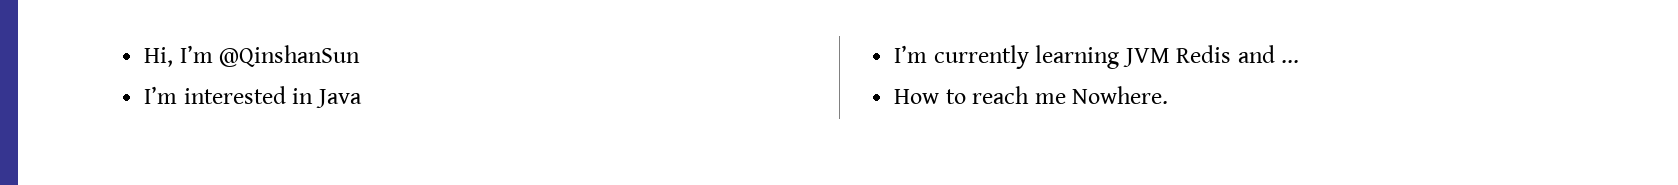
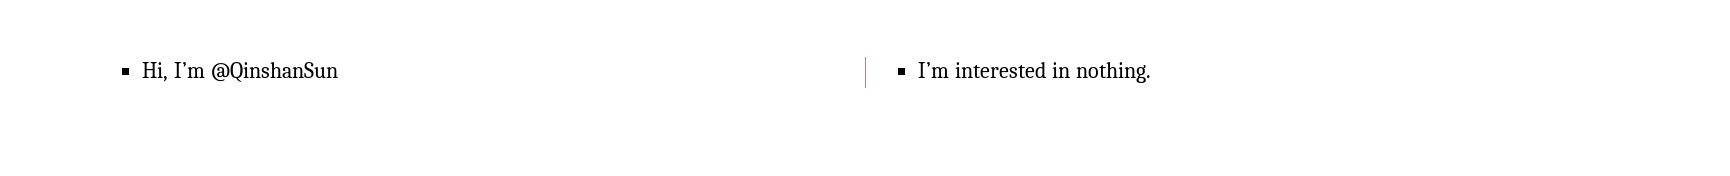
[315,89,362,108] [894,45,1300,69] [894,86,1169,104] Java // I’m currently learning JVM Redis and ... // How to reach me Nowhere. -> [1076,62,1152,83] nothing.

